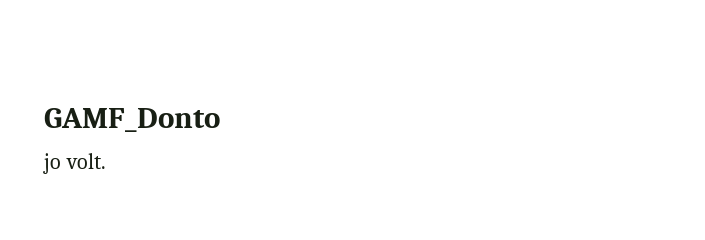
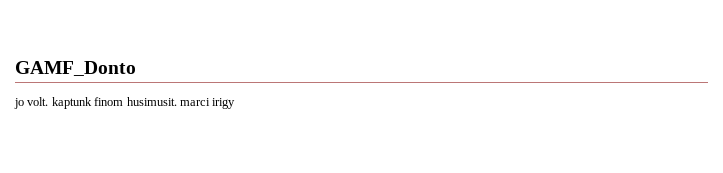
(106, 161) none -> [51,97,236,109] kaptunk finom husimusit. marci irigy

